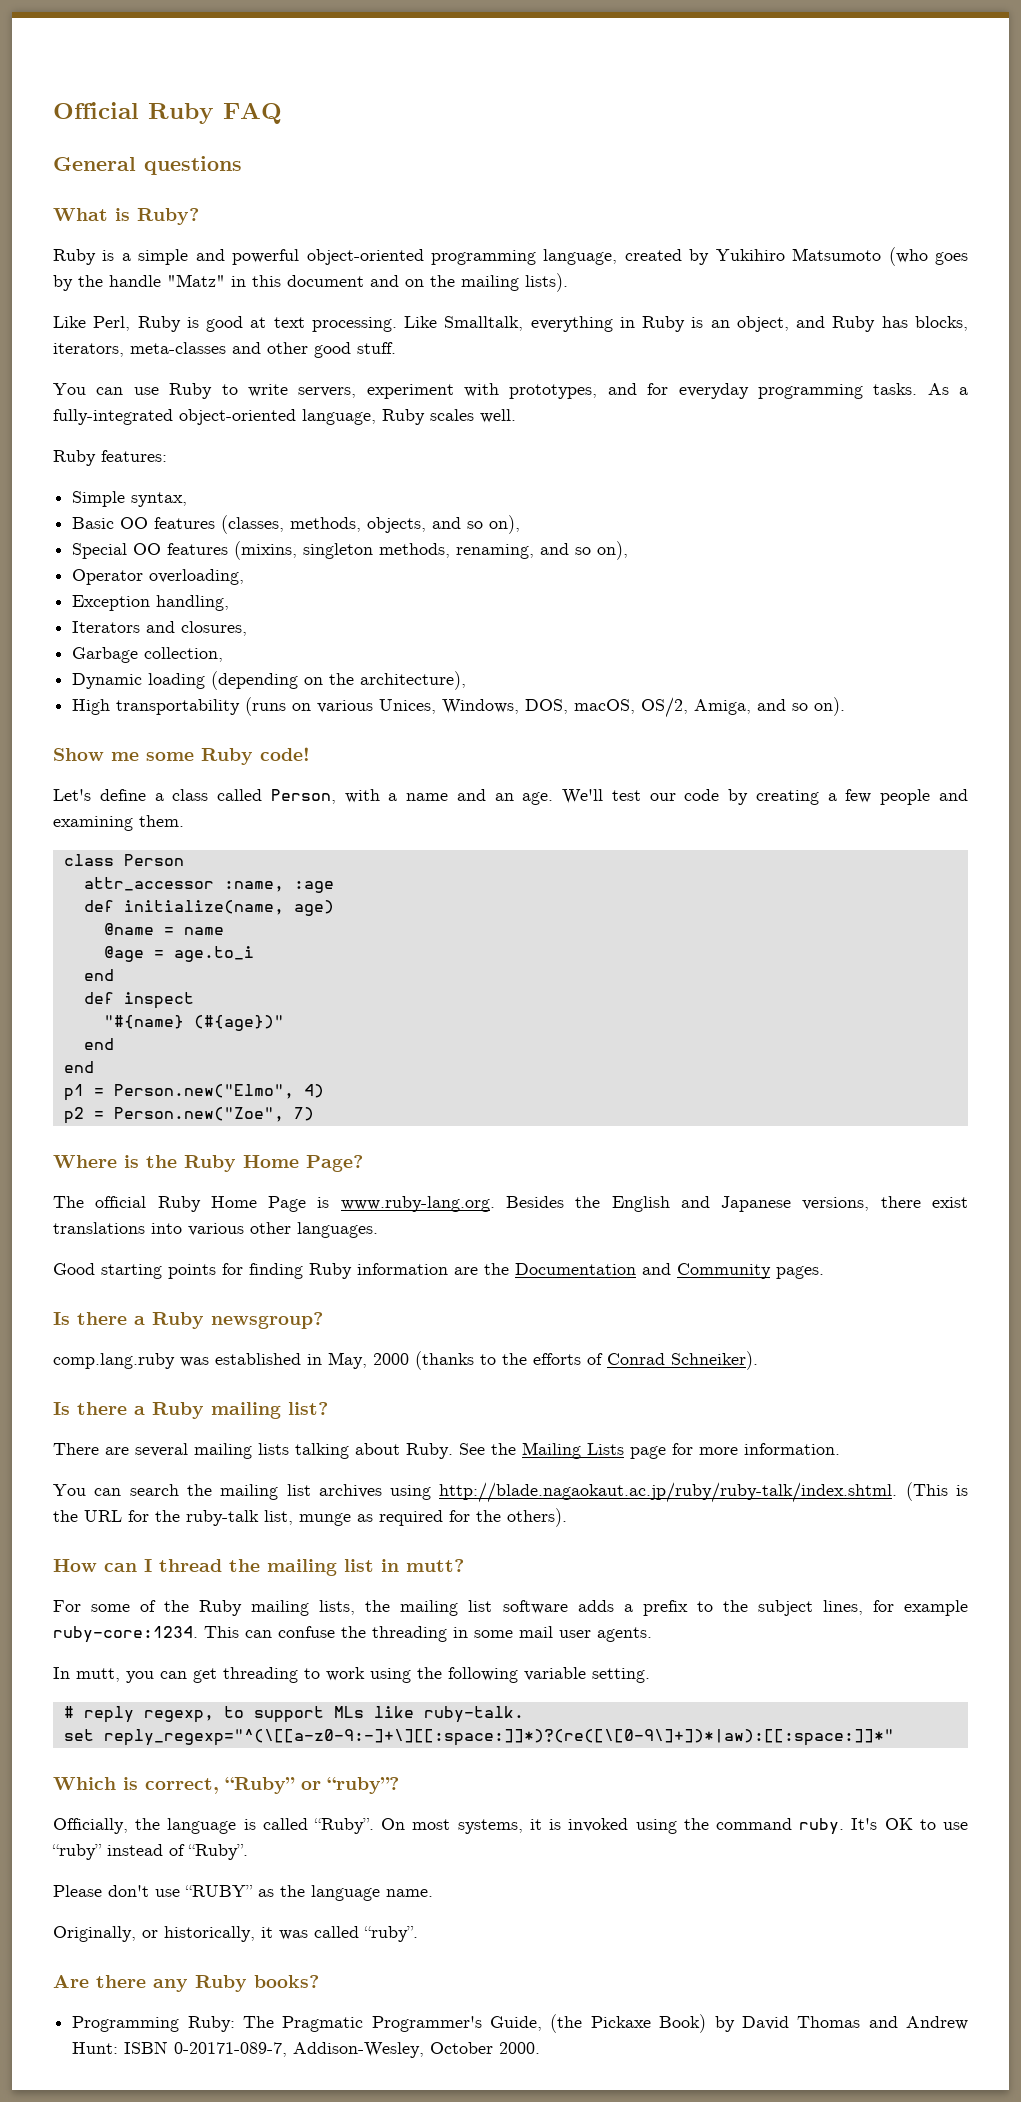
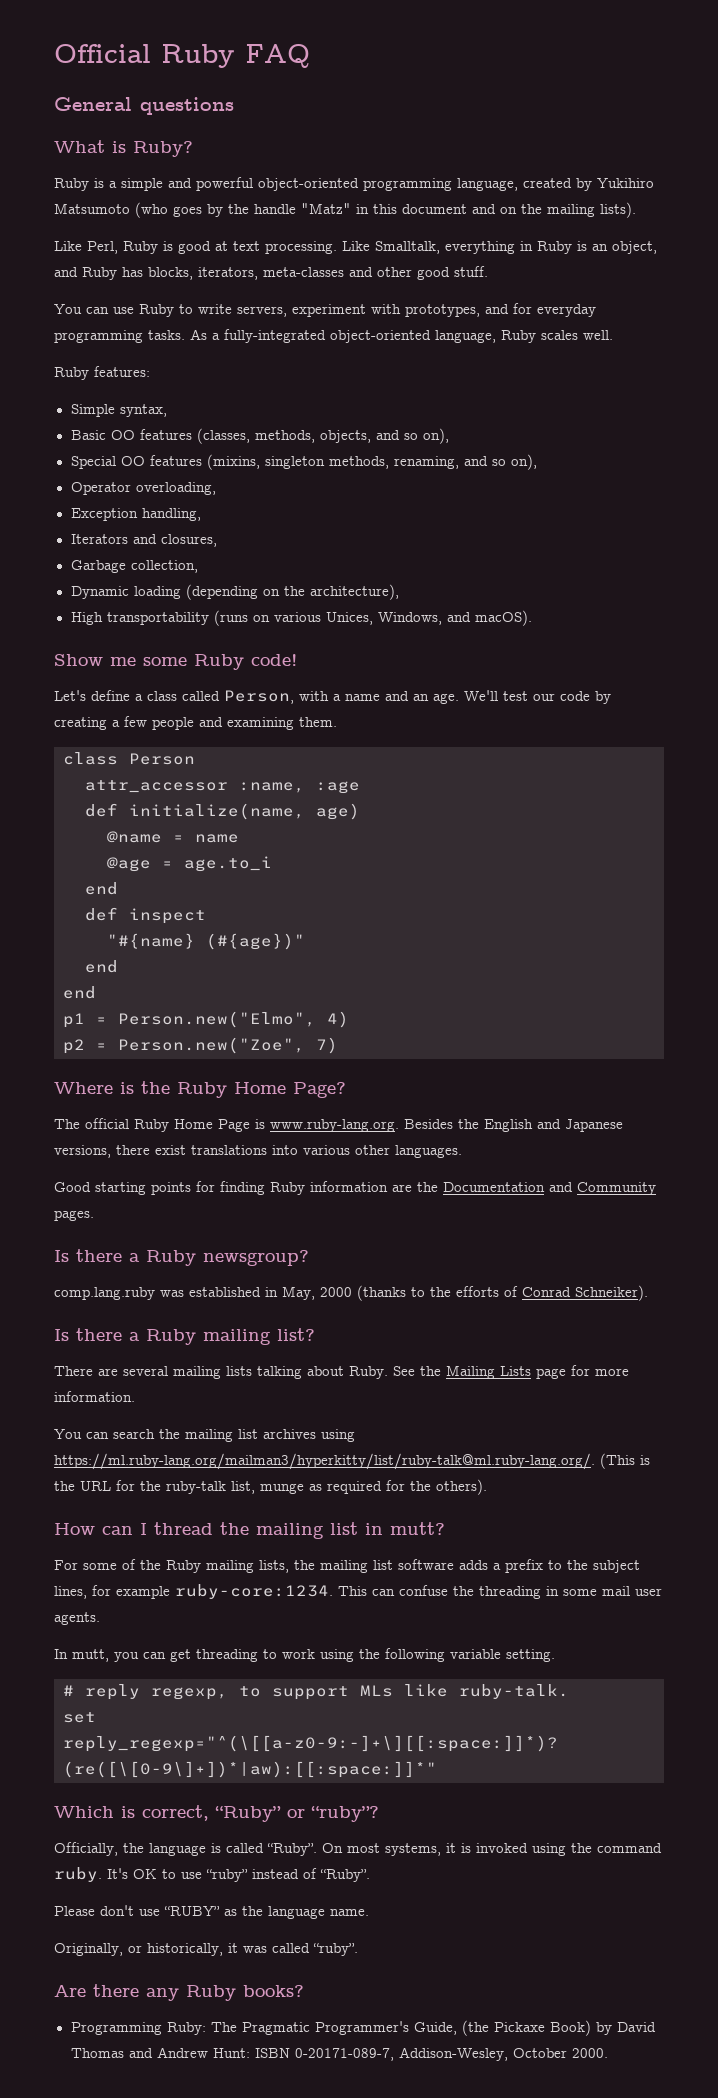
[525,697,846,718] DOS, macOS, OS/2, Amiga, and so on). -> [446,610,532,626] and macOS).
[439,1482,898,1503] http://blade.nagaokaut.ac.jp/ruby/ruby-talk/index.shtml. -> [54,1453,595,1470] https://ml.ruby-lang.org/mailman3/hyperkitty/list/ruby-talk@ml.ruby-lang.org/.

